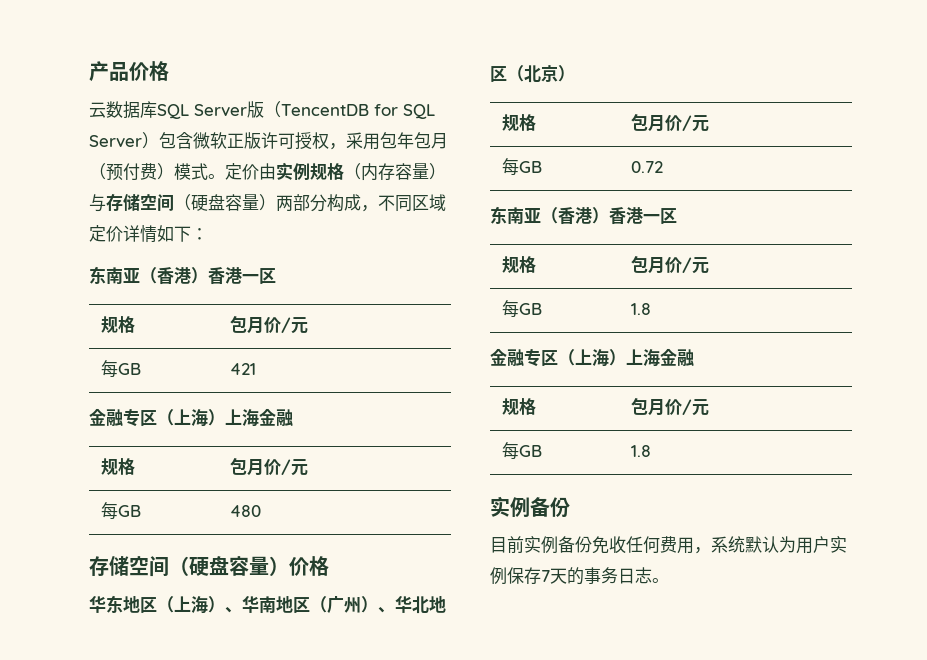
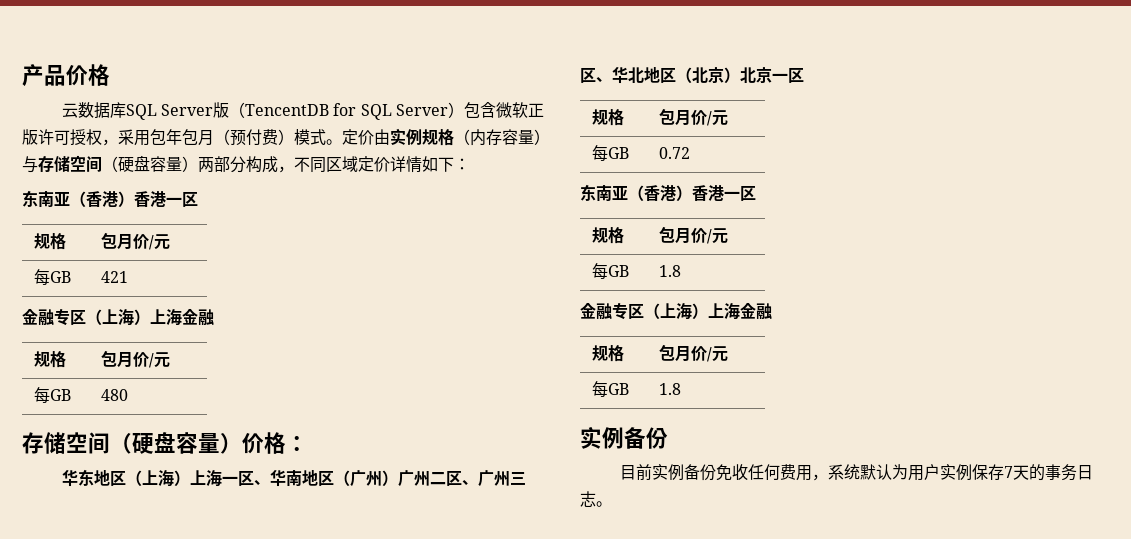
(329, 566) none -> [286,435,308,451] ：
(225, 604) none -> [189,470,254,487] 上海一区
(378, 604) none -> [397,470,526,487] [580,68,596,83] 广州二区、广州三区
(575, 73) none -> [740,67,804,83] 北京一区

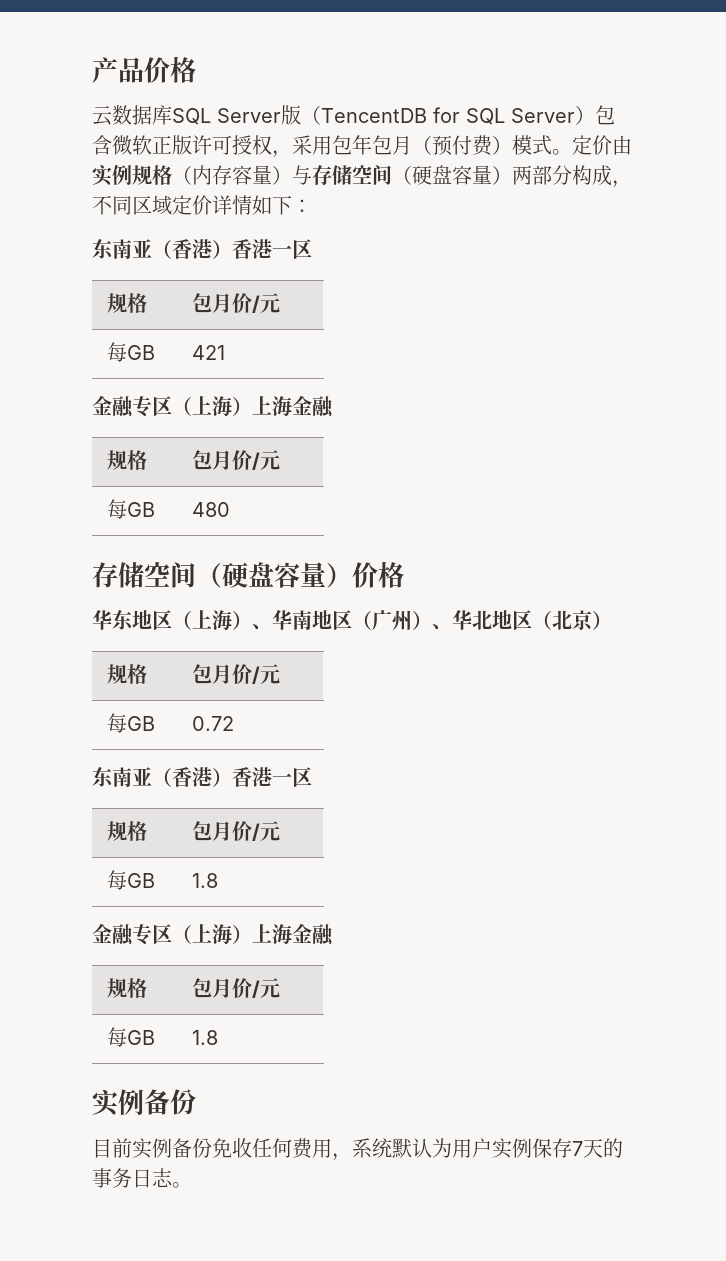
[286,435,308,451] ： -> (404, 574) none
[189,470,254,487] 上海一区 -> (252, 620) none
[397,470,526,487] [580,68,596,83] 广州二区、广州三区 -> (432, 620) none
[740,67,804,83] 北京一区 -> (612, 620) none

